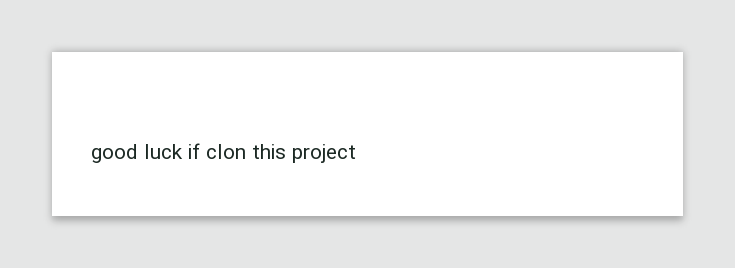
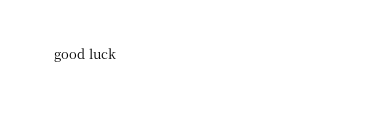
[188,143,356,163] if clon this project -> (116, 53) none

